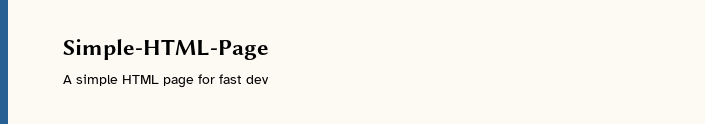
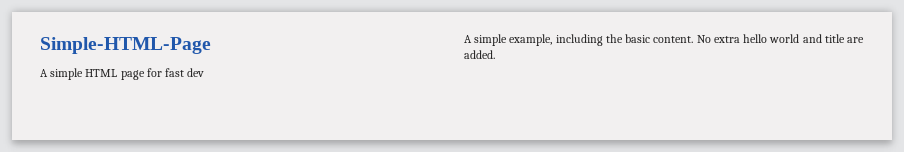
(269, 79) none -> [464,34,865,46] [464,50,495,59] // A simple example, including the basic content. No extra hello world and title are added.

